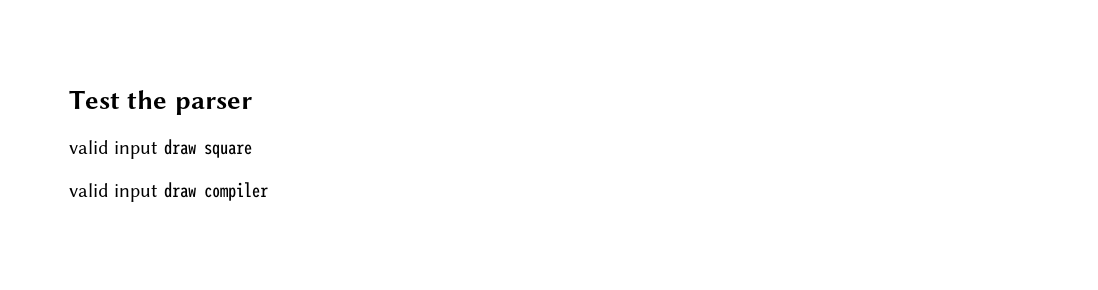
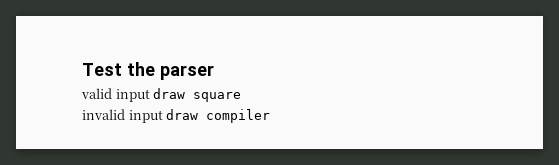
[69,183,109,197] valid -> [82,109,125,120] invalid

